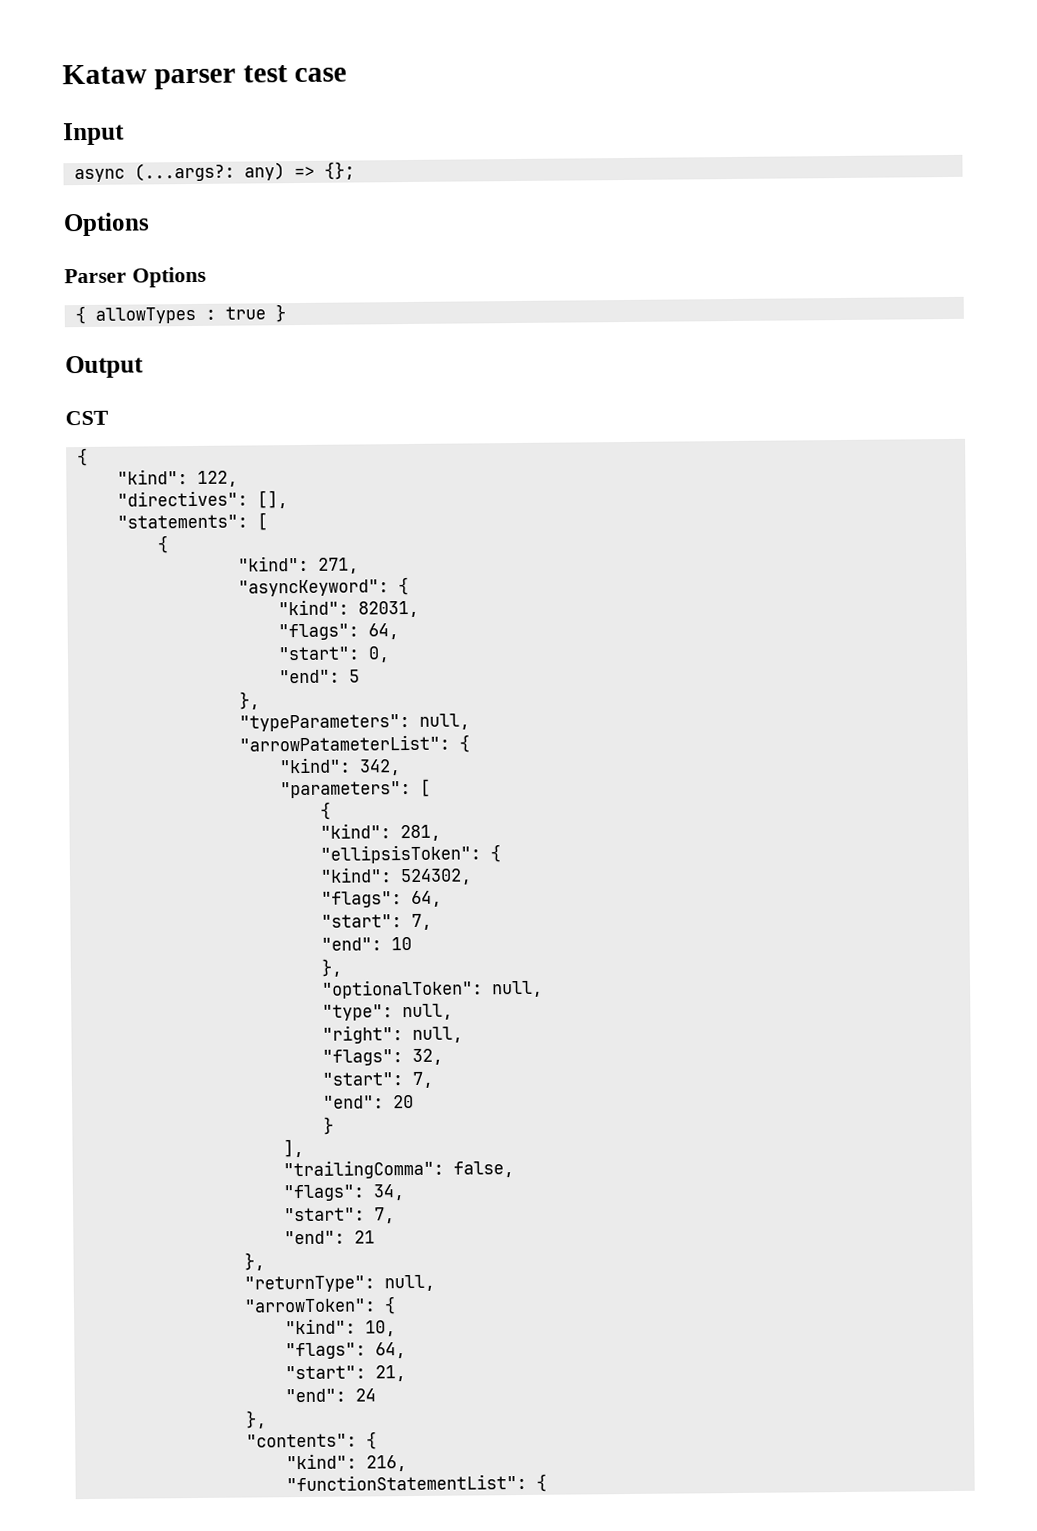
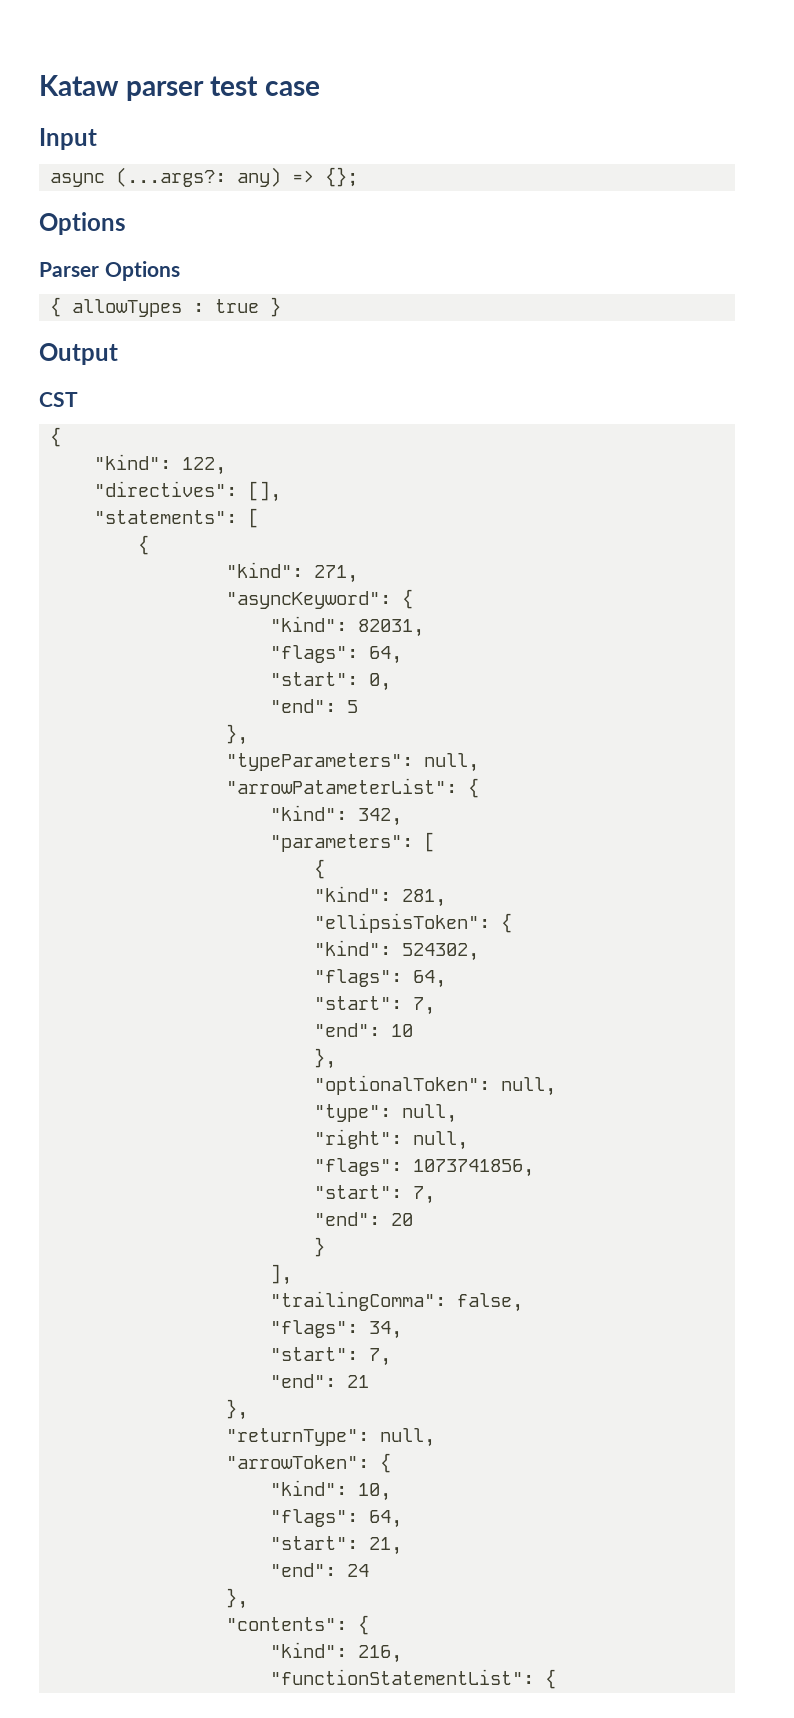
[412,1048,444,1065] 32, -> [412,1159,534,1177] 1073741856,

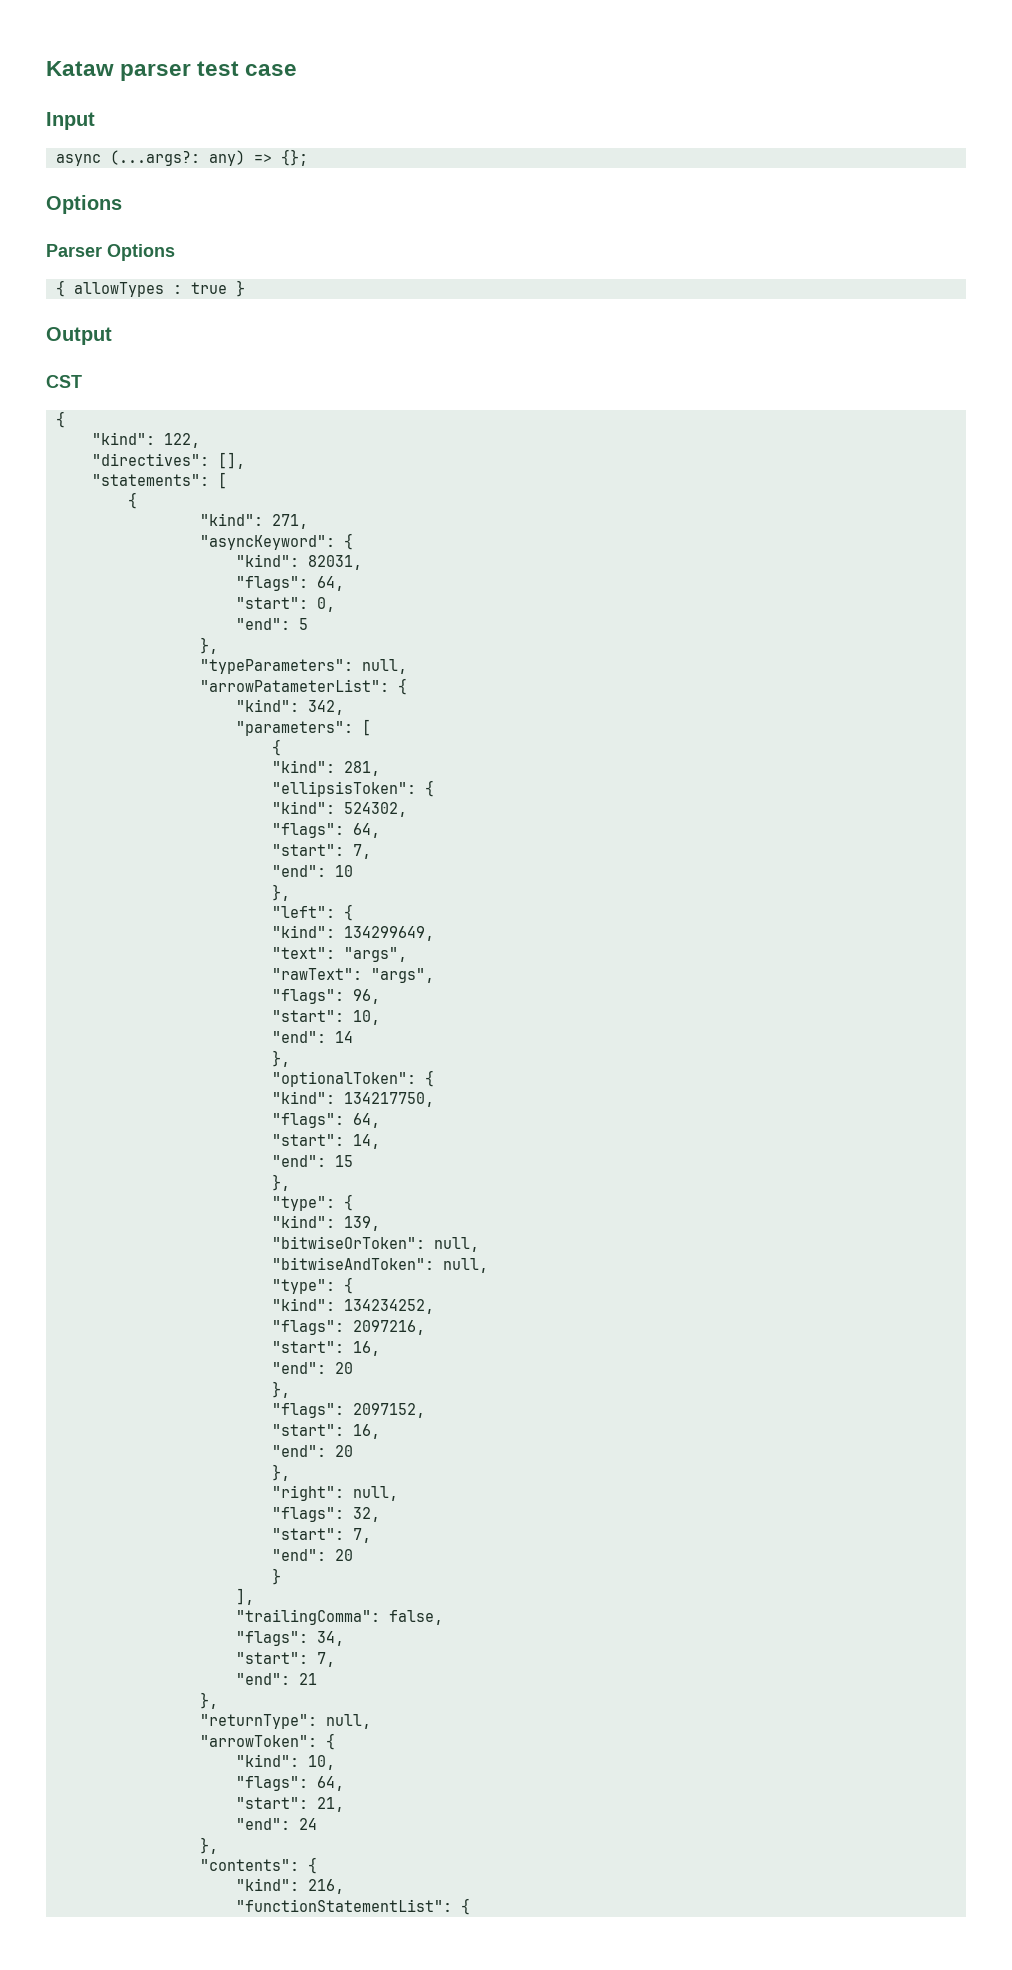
[313,1075,556,1096] [313,1104,457,1123] "optionalToken": null, // "type": null, -> [271,904,353,921] [271,925,434,941] [271,947,407,962] [271,968,434,983] [271,989,380,1004] [271,1010,380,1025] [271,1031,353,1043] [271,1050,290,1067] [271,1070,434,1087] [271,1091,434,1107] [271,1113,380,1128] [271,1134,380,1149] [271,1155,353,1167] [271,1174,290,1191] [271,1194,353,1211] [271,1215,380,1231] [271,1236,479,1252] [271,1257,488,1273] [271,1277,353,1294] [271,1298,434,1314] [271,1320,425,1335] [271,1341,380,1356] [271,1362,353,1374] [271,1381,290,1398] [271,1403,425,1418] [271,1424,380,1439] [271,1445,353,1457] [271,1464,290,1481] "left": { // "kind": 134299649, // "text": "args", // "rawText": "args", // "flags": 96, // "start": 10, // "end": 14 // }, // "optionalToken": { // "kind": 134217750, // "flags": 64, // "start": 14, // "end": 15 // }, // "type": { // "kind": 139, // "bitwiseOrToken": null, // "bitwiseAndToken": null, // "type": { // "kind": 134234252, // "flags": 2097216, // "start": 16, // "end": 20 // }, // "flags": 2097152, // "start": 16, // "end": 20 // },
[412,1159,534,1177] 1073741856, -> [352,1507,380,1522] 32,

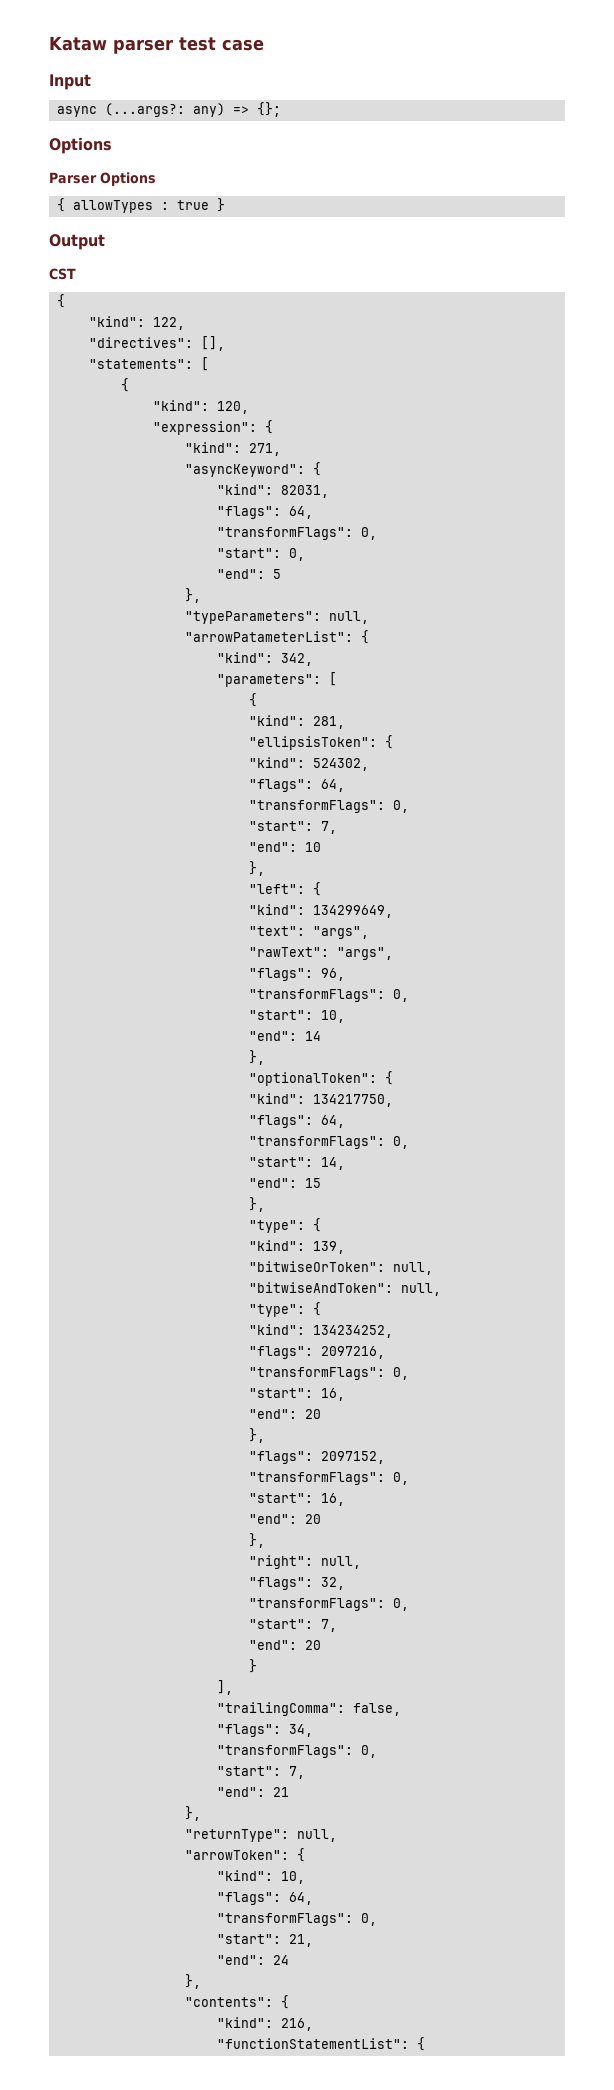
(137, 500) none -> [152,400,249,414] [152,420,273,435] // "kind": 120, // "expression": {
(344, 583) none -> [216,527,377,540] // "transformFlags": 0,
(380, 830) none -> [248,800,409,813] // "transformFlags": 0,
(380, 996) none -> [248,989,409,1002] // "transformFlags": 0,
(380, 1120) none -> [248,1136,409,1149] // "transformFlags": 0,
(425, 1327) none -> [248,1367,409,1380] // "transformFlags": 0,
(425, 1410) none -> [248,1472,409,1485] // "transformFlags": 0,
(380, 1514) none -> [248,1598,409,1611] // "transformFlags": 0,
(344, 1638) none -> [216,1745,377,1758] // "transformFlags": 0,
(344, 1783) none -> [216,1913,377,1926] // "transformFlags": 0,

